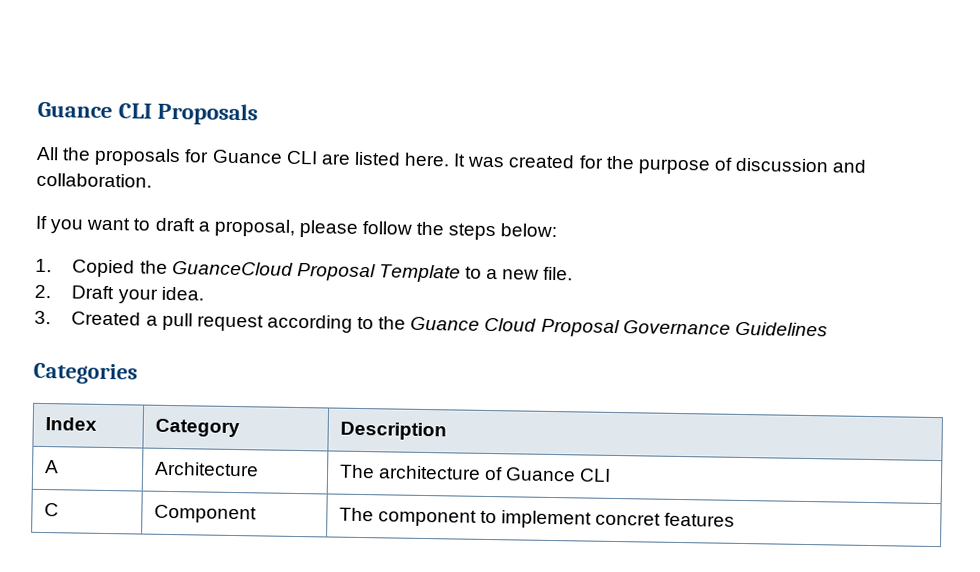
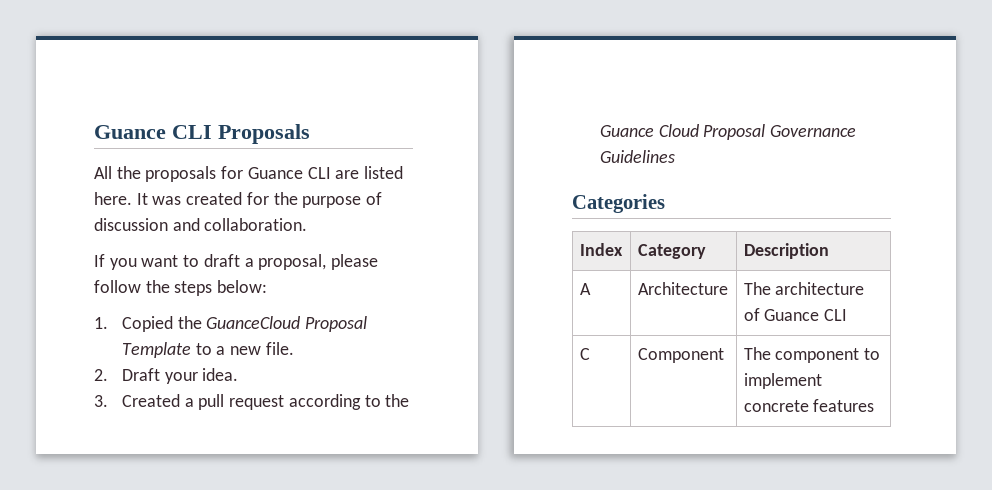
[595,512,662,526] concret -> [743,400,809,412] concrete

